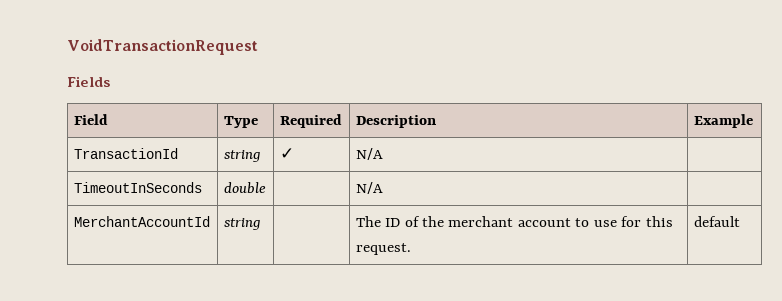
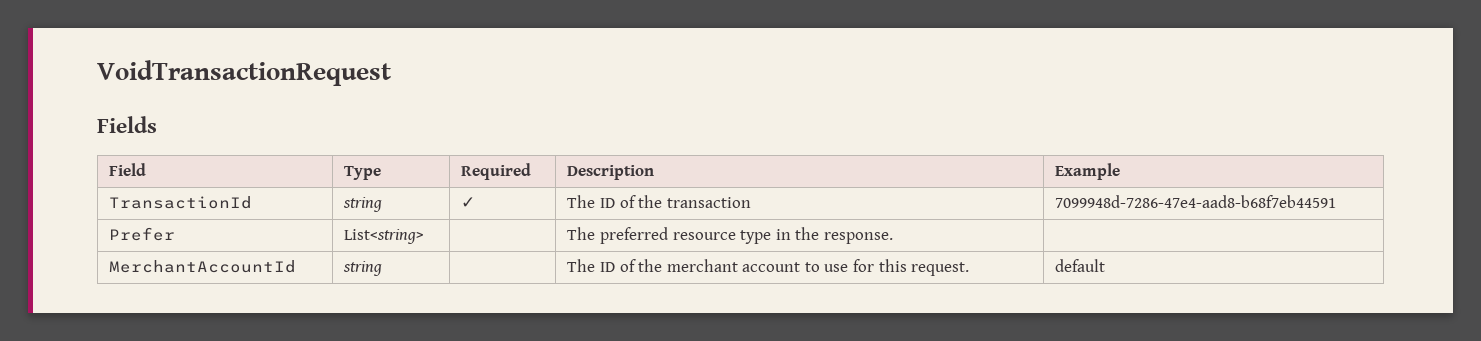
[355,148,383,160] [73,182,202,193] [223,182,266,194] [355,182,383,194] N/A | // TimeoutInSeconds | double | | N/A -> [567,195,751,208] [1055,195,1337,208] [109,227,176,241] [344,229,425,244] [567,227,893,244] The ID of the transaction | 7099948d-7286-47e4-aad8-b68f7eb44591 // Prefer | List<string> | | The preferred resource type in the response.

